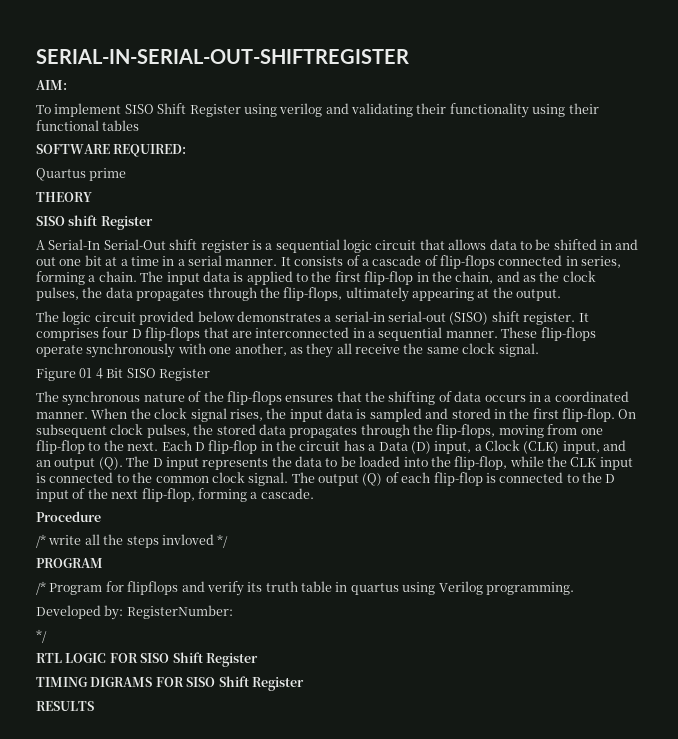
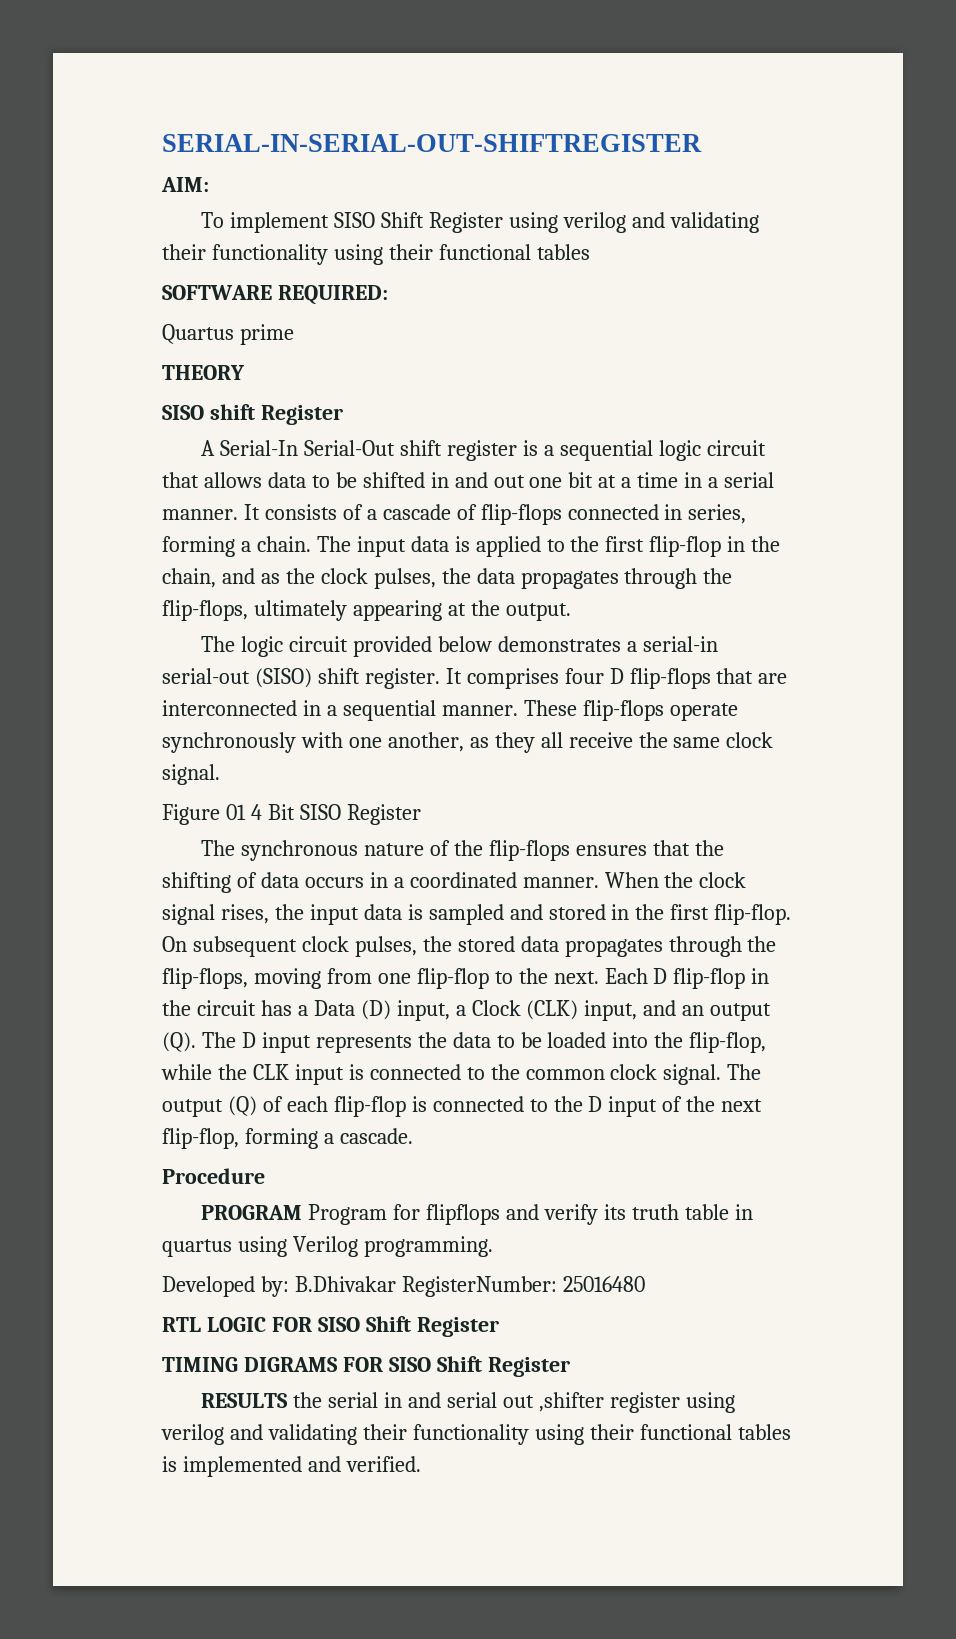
[36,534,229,548] // /* write all the steps invloved */ -> (265, 1176) none
[36,581,46,595] // /* -> (303, 1212) none
(124, 612) none -> [294,1276,396,1292] B.Dhivakar
[36,629,47,643] // */ -> [562,1276,645,1292] 25016480
(94, 706) none -> [293,1392,735,1413] [161,1424,791,1445] [162,1456,421,1477] the serial in and serial out ,shifter register using verilog and validating their functionality using their functional tables is implemented and verified.

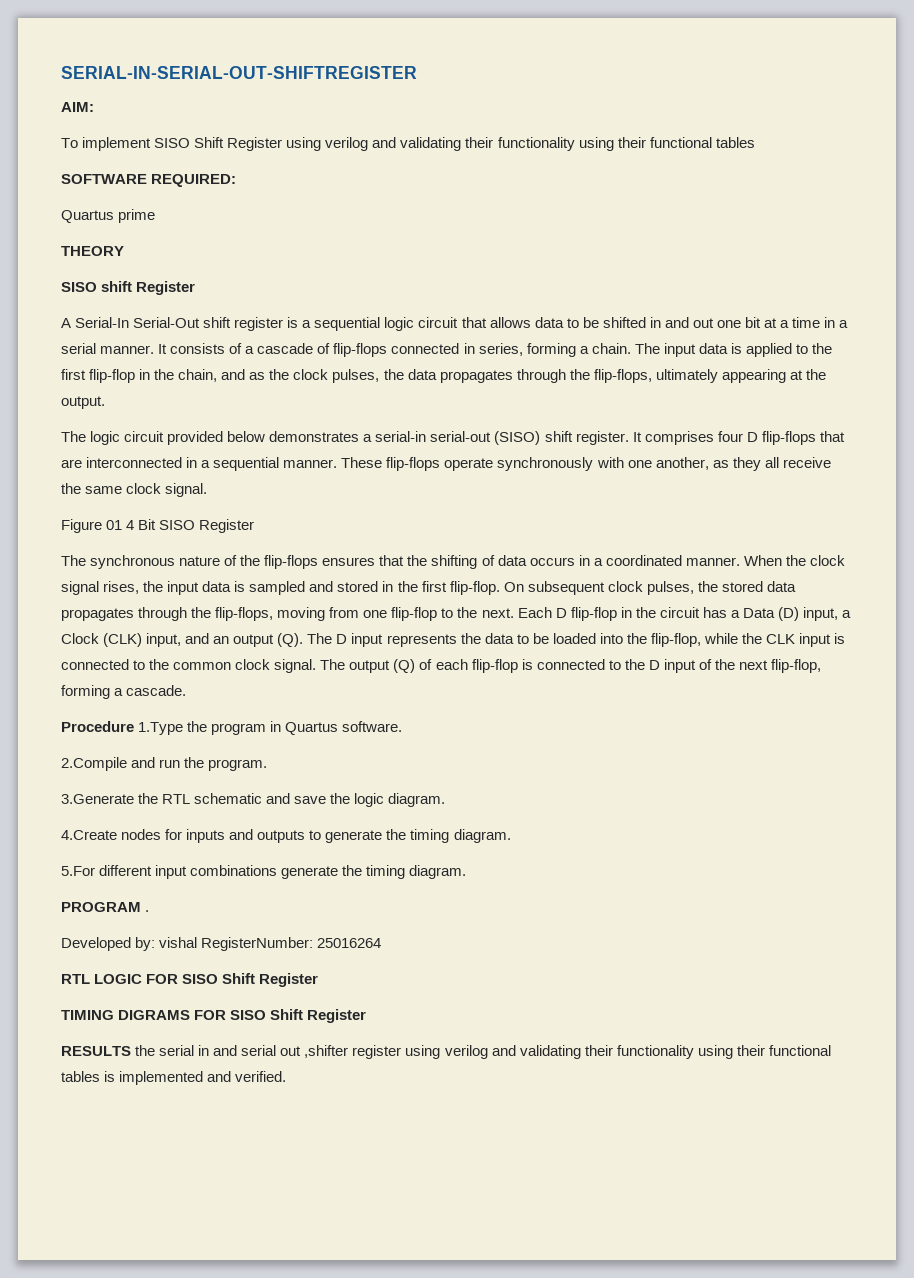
[201,1204,753,1225] [162,1236,493,1257] // PROGRAM Program for flipflops and verify its truth table in quartus using Verilog programming. -> [138,721,403,735] [61,757,268,771] [61,793,446,807] [61,829,511,843] [61,865,467,879] [61,902,150,912] 1.Type the program in Quartus software. // 2.Compile and run the program. // 3.Generate the RTL schematic and save the logic diagram. // 4.Create nodes for inputs and outputs to generate the timing diagram. // 5.For different input combinations generate the timing diagram. // PROGRAM .
[294,1276,645,1297] B.Dhivakar RegisterNumber: 25016480 -> [159,937,382,951] vishal RegisterNumber: 25016264

